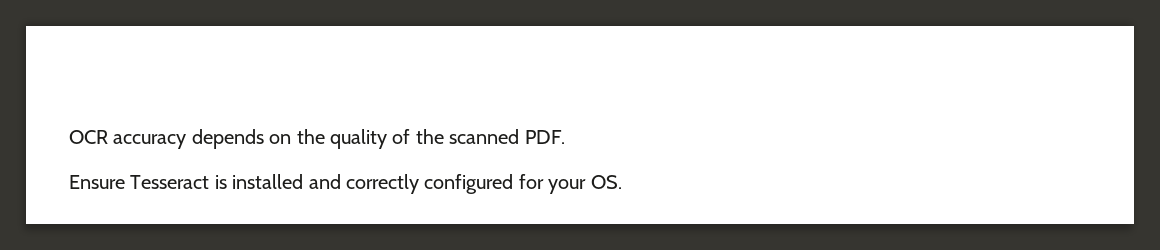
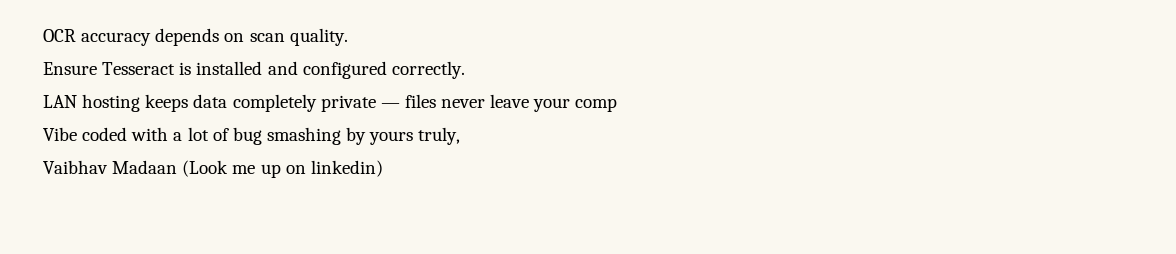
[296,129,565,149] the quality of the scanned PDF. -> [249,28,348,46] scan quality.
[346,174,622,194] correctly configured for your OS. -> [302,61,465,79] [43,94,618,112] [43,127,461,145] [43,160,383,178] configured correctly. // LAN hosting keeps data completely private — files never leave your comp // Vibe coded with a lot of bug smashing by yours truly, // Vaibhav Madaan (Look me up on linkedin)

